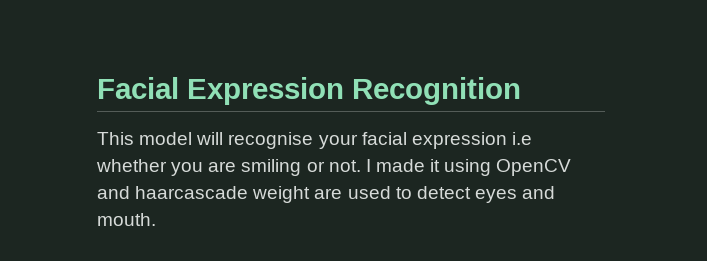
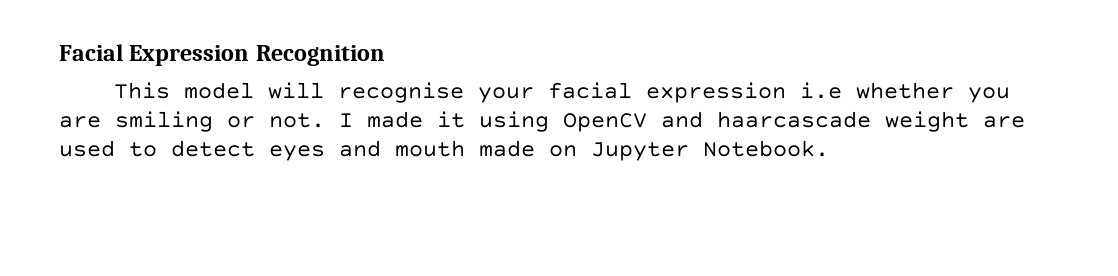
[97,213,156,226] mouth. -> [395,140,829,161] mouth made on Jupyter Notebook.

